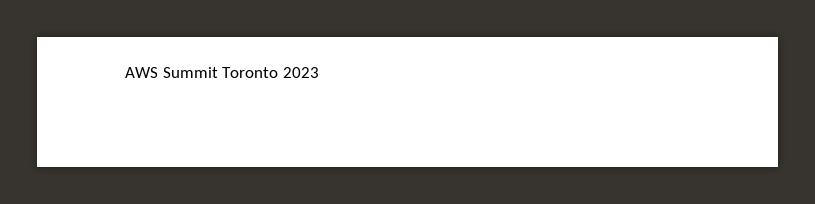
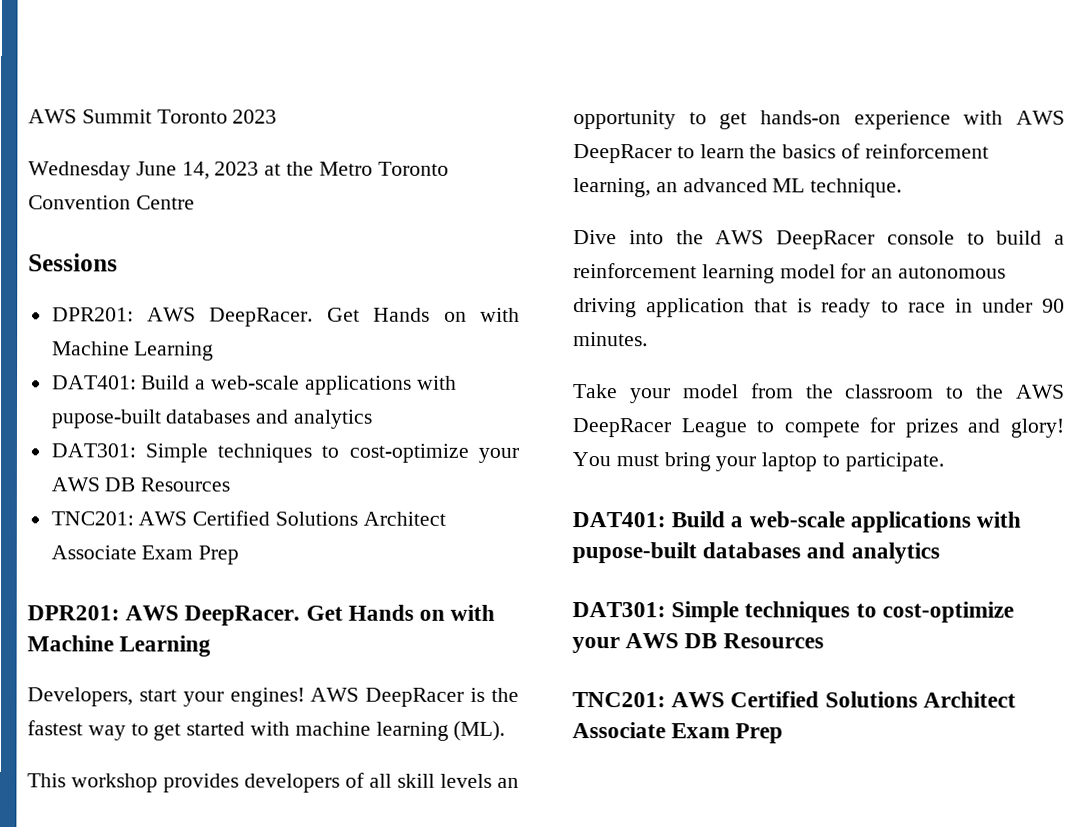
(319, 72) none -> [28,161,449,181] [28,195,195,210] [28,253,118,272] [51,307,520,327] [51,341,215,361] [51,375,457,395] [50,409,374,429] [50,443,519,463] [50,477,231,492] [50,510,446,526] [50,545,240,565] [27,604,496,626] [27,635,212,657] [27,687,519,707] [27,720,506,741] [27,772,519,793] [573,110,1065,130] [573,143,989,164] [573,178,903,198] [573,230,1065,250] [573,263,1007,284] [573,298,1065,318] [573,332,648,347] [573,383,1065,404] [572,417,1064,438] [572,452,944,472] [572,511,1022,533] [572,542,940,564] [572,601,1014,623] [572,633,824,654] [572,691,1016,708] [572,722,784,744] // Wednesday June 14, 2023 at the Metro Toronto Convention Centre // Sessions // DPR201: AWS DeepRacer. Get Hands on with Machine Learning // DAT401: Build a web-scale applications with pupose-built databases and analytics // DAT301: Simple techniques to cost-optimize your AWS DB Resources // TNC201: AWS Certified Solutions Architect Associate Exam Prep // DPR201: AWS DeepRacer. Get Hands on with Machine Learning // Developers, start your engines! AWS DeepRacer is the fastest way to get started with machine learning (ML). // This workshop provides developers of all skill levels an opportunity to get hands-on experience with AWS DeepRacer to learn the basics of reinforcement learning, an advanced ML technique. // Dive into the AWS DeepRacer console to build a reinforcement learning model for an autonomous driving application that is ready to race in under 90 minutes. // Take your model from the classroom to the AWS DeepRacer League to compete for prizes and glory! You must bring your laptop to participate. // DAT401: Build a web-scale applications with pupose-built databases and analytics // DAT301: Simple techniques to cost-optimize your AWS DB Resources // TNC201: AWS Certified Solutions Architect Associate Exam Prep

